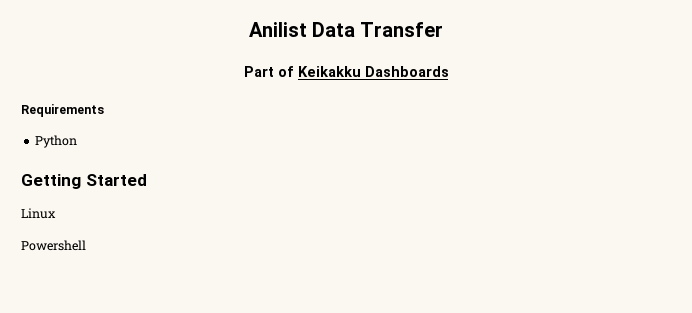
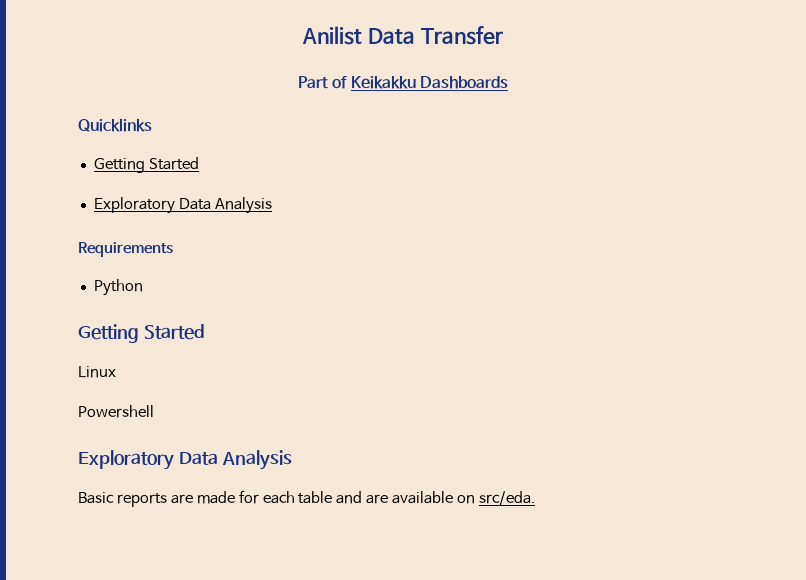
(449, 71) none -> [78,118,152,132] [93,157,199,173] [93,197,272,214] // Quicklinks // Getting Started // Exploratory Data Analysis
(86, 245) none -> [78,450,292,470] [78,490,536,507] // Exploratory Data Analysis // Basic reports are made for each table and are available on src/eda.

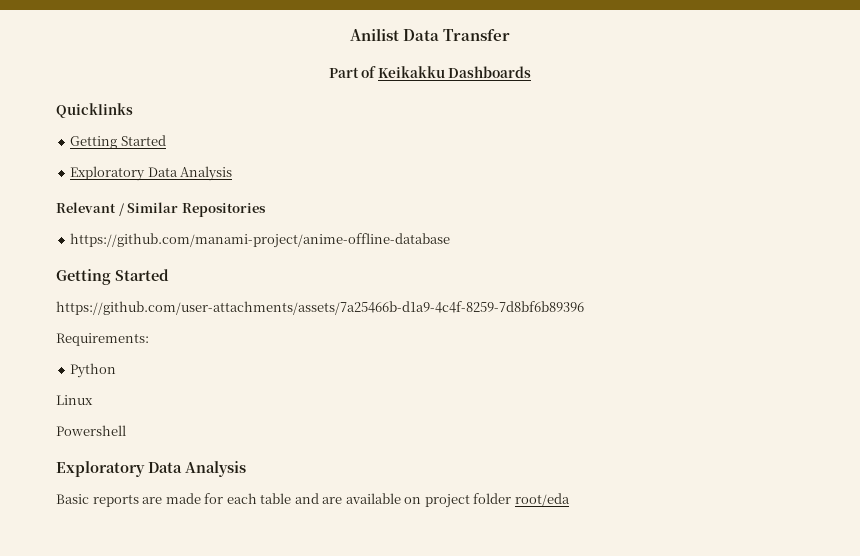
[78,242,173,257] [93,279,143,296] [78,324,205,343] Requirements // Python // Getting Started -> [56,202,266,217] [70,233,451,248] [56,269,169,285] [56,301,584,315] [56,333,149,346] [70,363,117,378] Relevant / Similar Repositories // https://github.com/manami-project/anime-offline-database // Getting Started // https://github.com/user-attachments/assets/7a25466b-d1a9-4c4f-8259-7d8bf6b89396 // Requirements: // Python
[479,491,536,506] src/eda. -> [424,493,570,508] project folder root/eda

